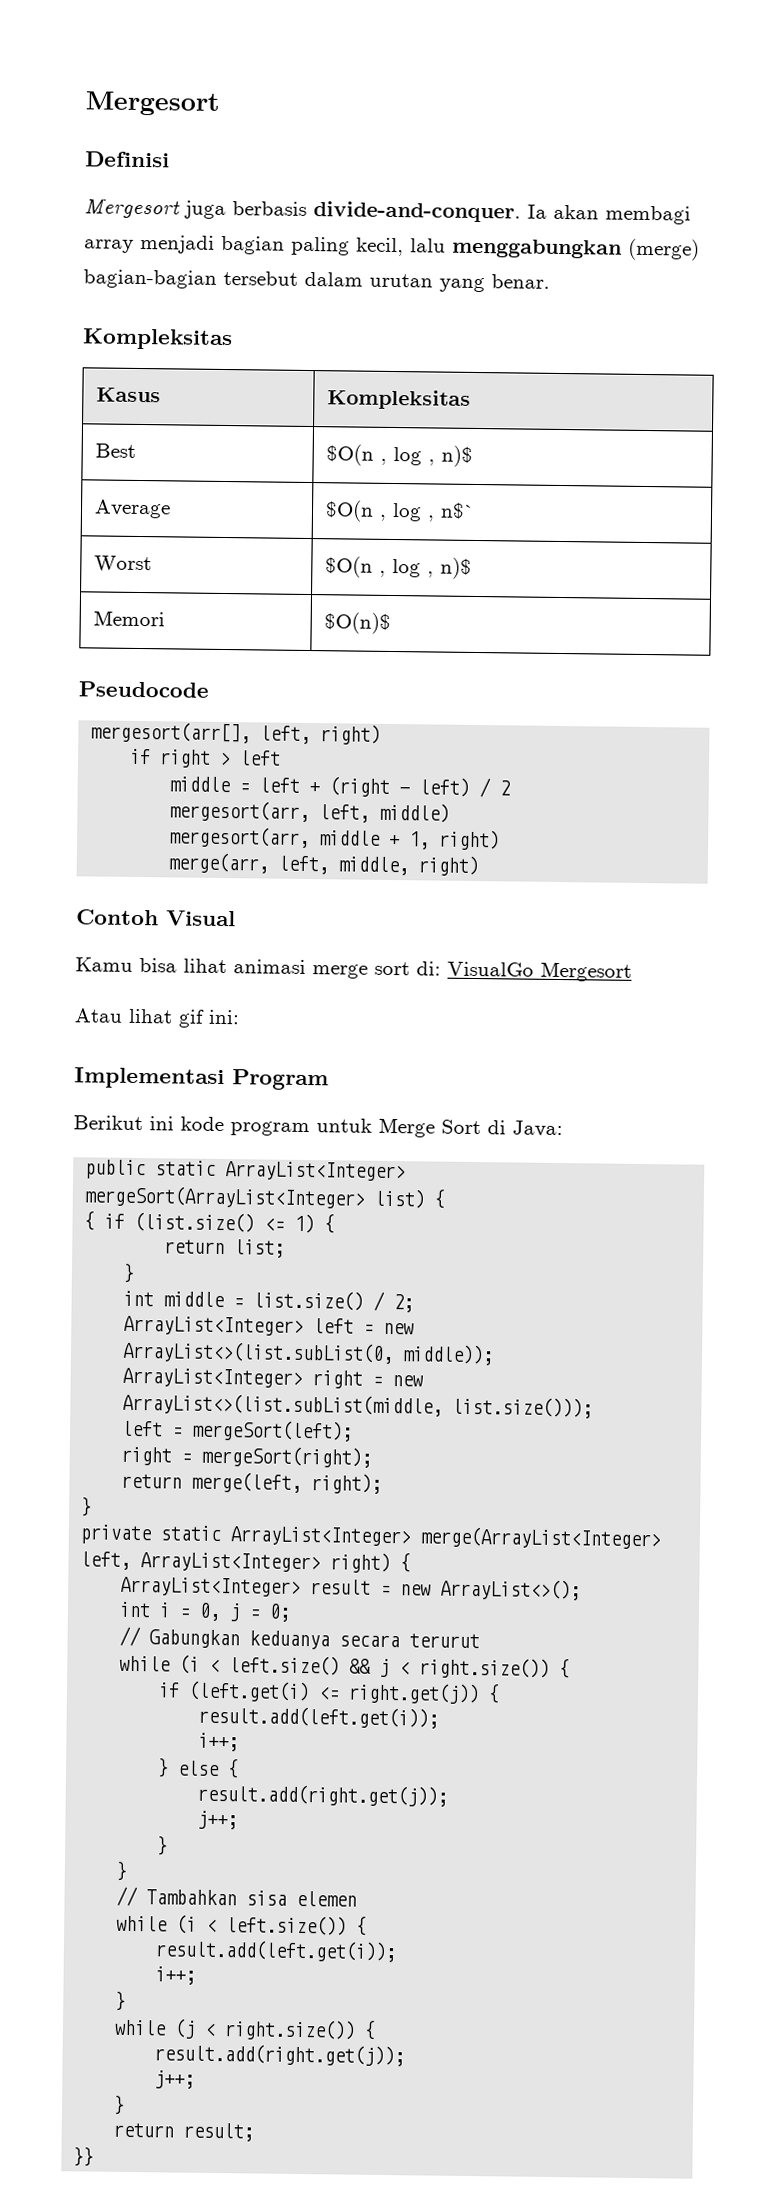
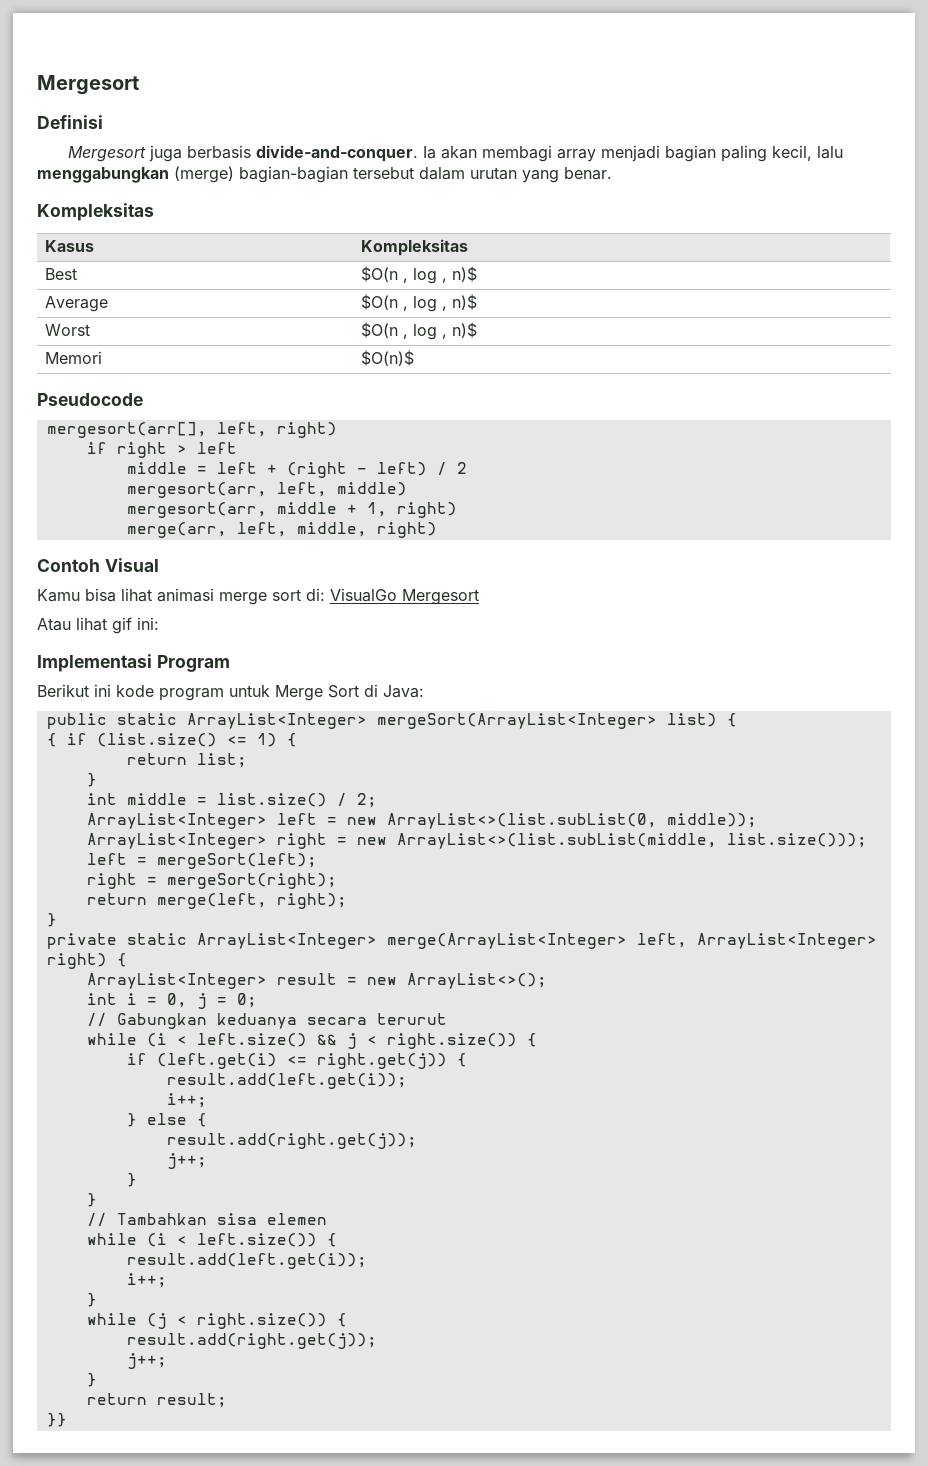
[440,502,477,519] n$` -> [451,294,477,310] n)$

